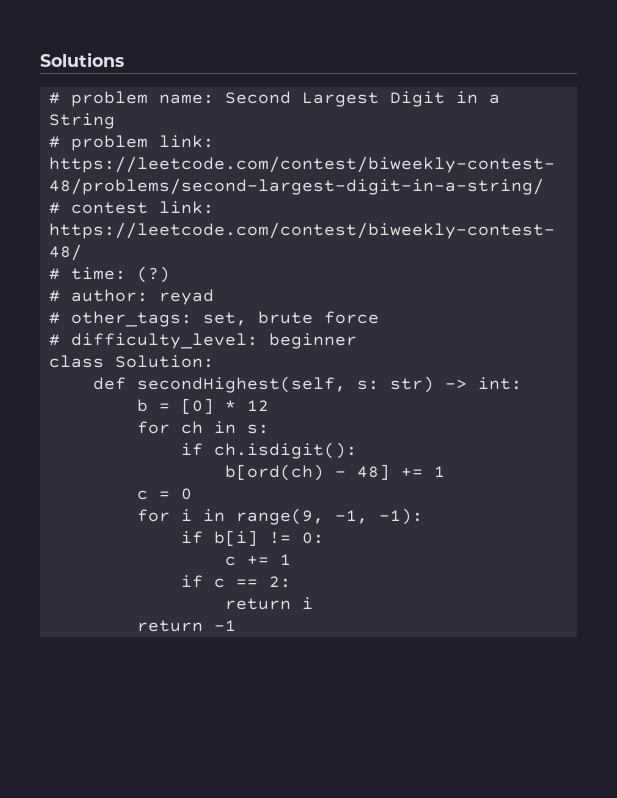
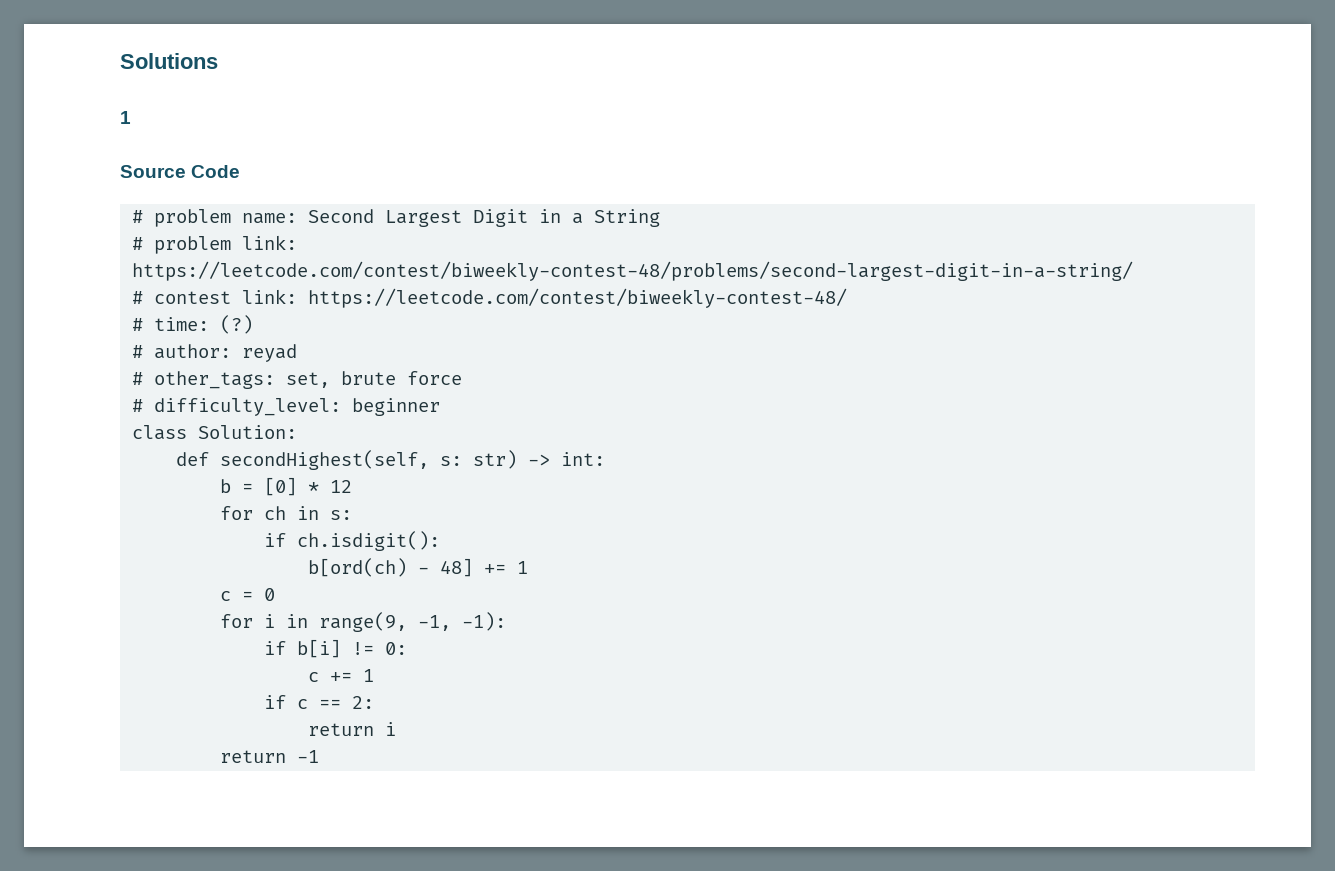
(124, 59) none -> [120,111,131,124] [120,165,241,178] // 1 // Source Code

